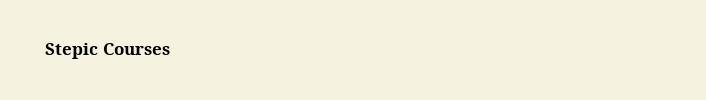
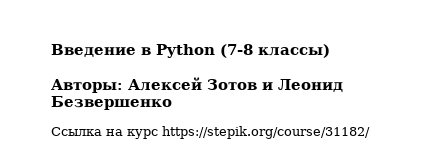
[45,43,170,59] Stepic Courses -> [51,44,330,58] [51,77,343,93] [51,96,172,110] [51,126,370,139] Введение в Python (7-8 классы) // Авторы: Алексей Зотов и Леонид Безвершенко // Ссылка на курс https://stepik.org/course/31182/

